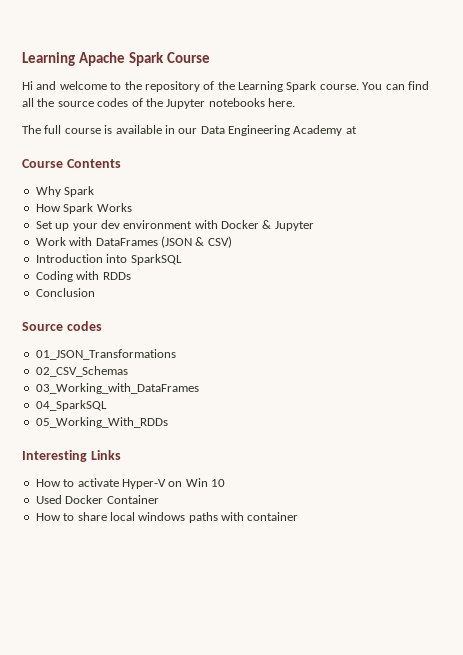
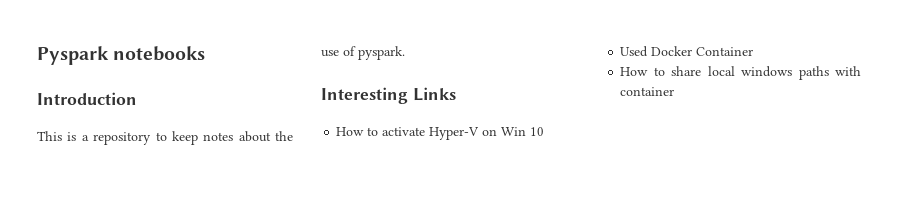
[22,52,210,66] [22,81,429,92] [22,98,295,109] [22,125,357,136] [22,159,121,168] [35,186,95,197] [35,203,132,214] [35,220,314,231] [35,236,232,248] [35,254,182,265] [35,271,131,282] [35,288,95,297] [22,321,102,331] [35,349,176,360] [35,366,128,377] [35,383,199,394] [35,400,107,411] [35,417,168,428] Learning Apache Spark Course // Hi and welcome to the repository of the Learning Spark course. You can find all the source codes of the Jupyter notebooks here. // The full course is available in our Data Engineering Academy at // Course Contents // Why Spark // How Spark Works // Set up your dev environment with Docker & Jupyter // Work with DataFrames (JSON & CSV) // Introduction into SparkSQL // Coding with RDDs // Conclusion // Source codes // 01_JSON_Transformations // 02_CSV_Schemas // 03_Working_with_DataFrames // 04_SparkSQL // 05_Working_With_RDDs -> [37,46,206,65] [37,92,137,105] [37,131,293,145] [321,46,405,60] Pyspark notebooks // Introduction // This is a repository to keep notes about the use of pyspark.

